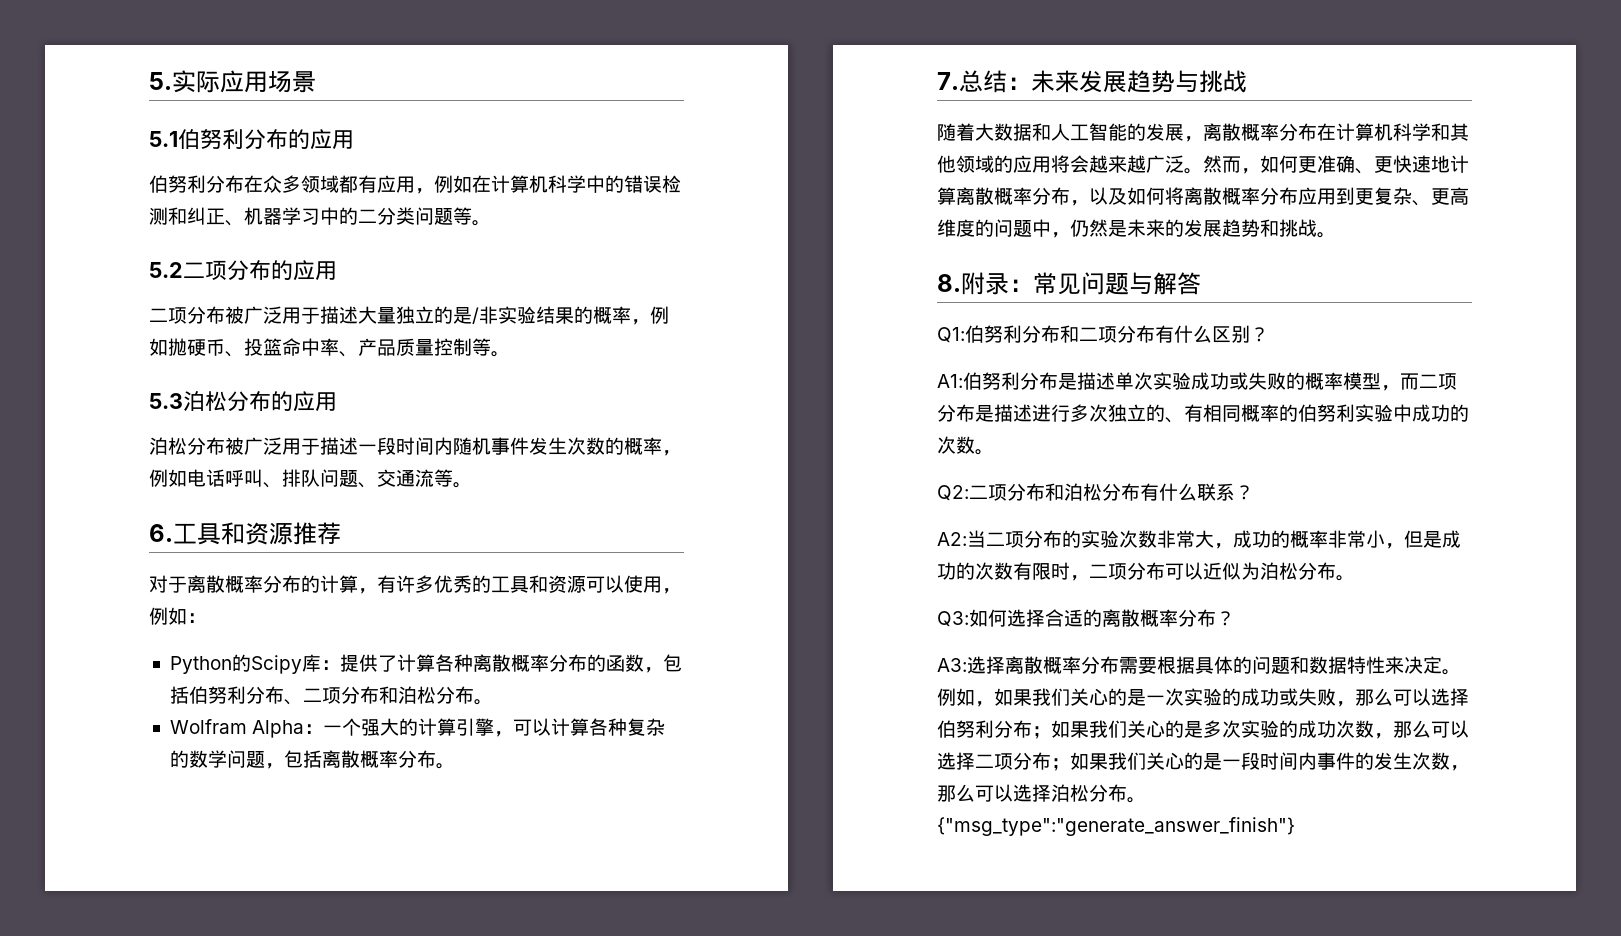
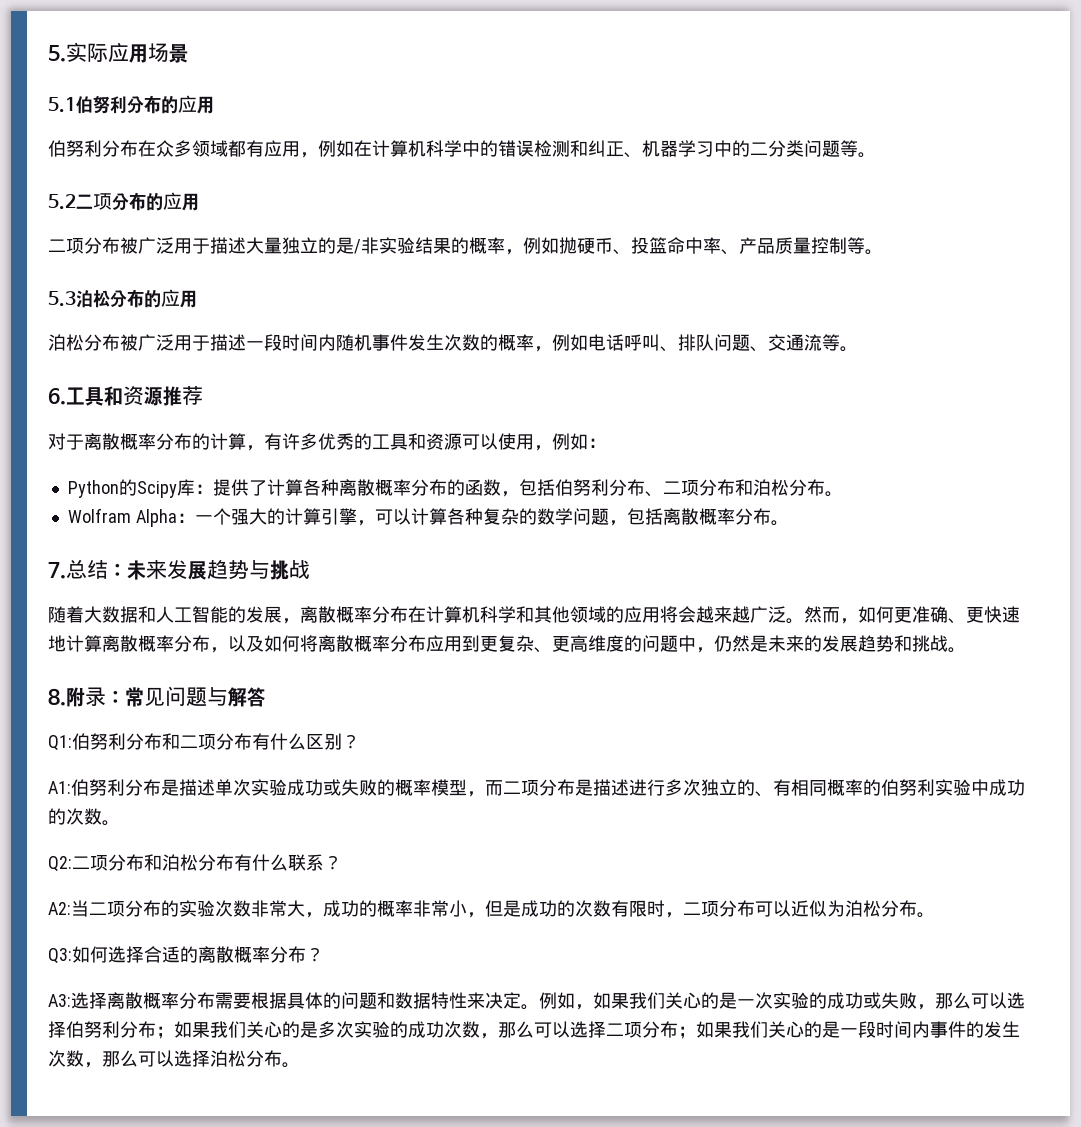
[937,817,1295,836] {"msg_type":"generate_answer_finish"} -> (300, 1065) none

